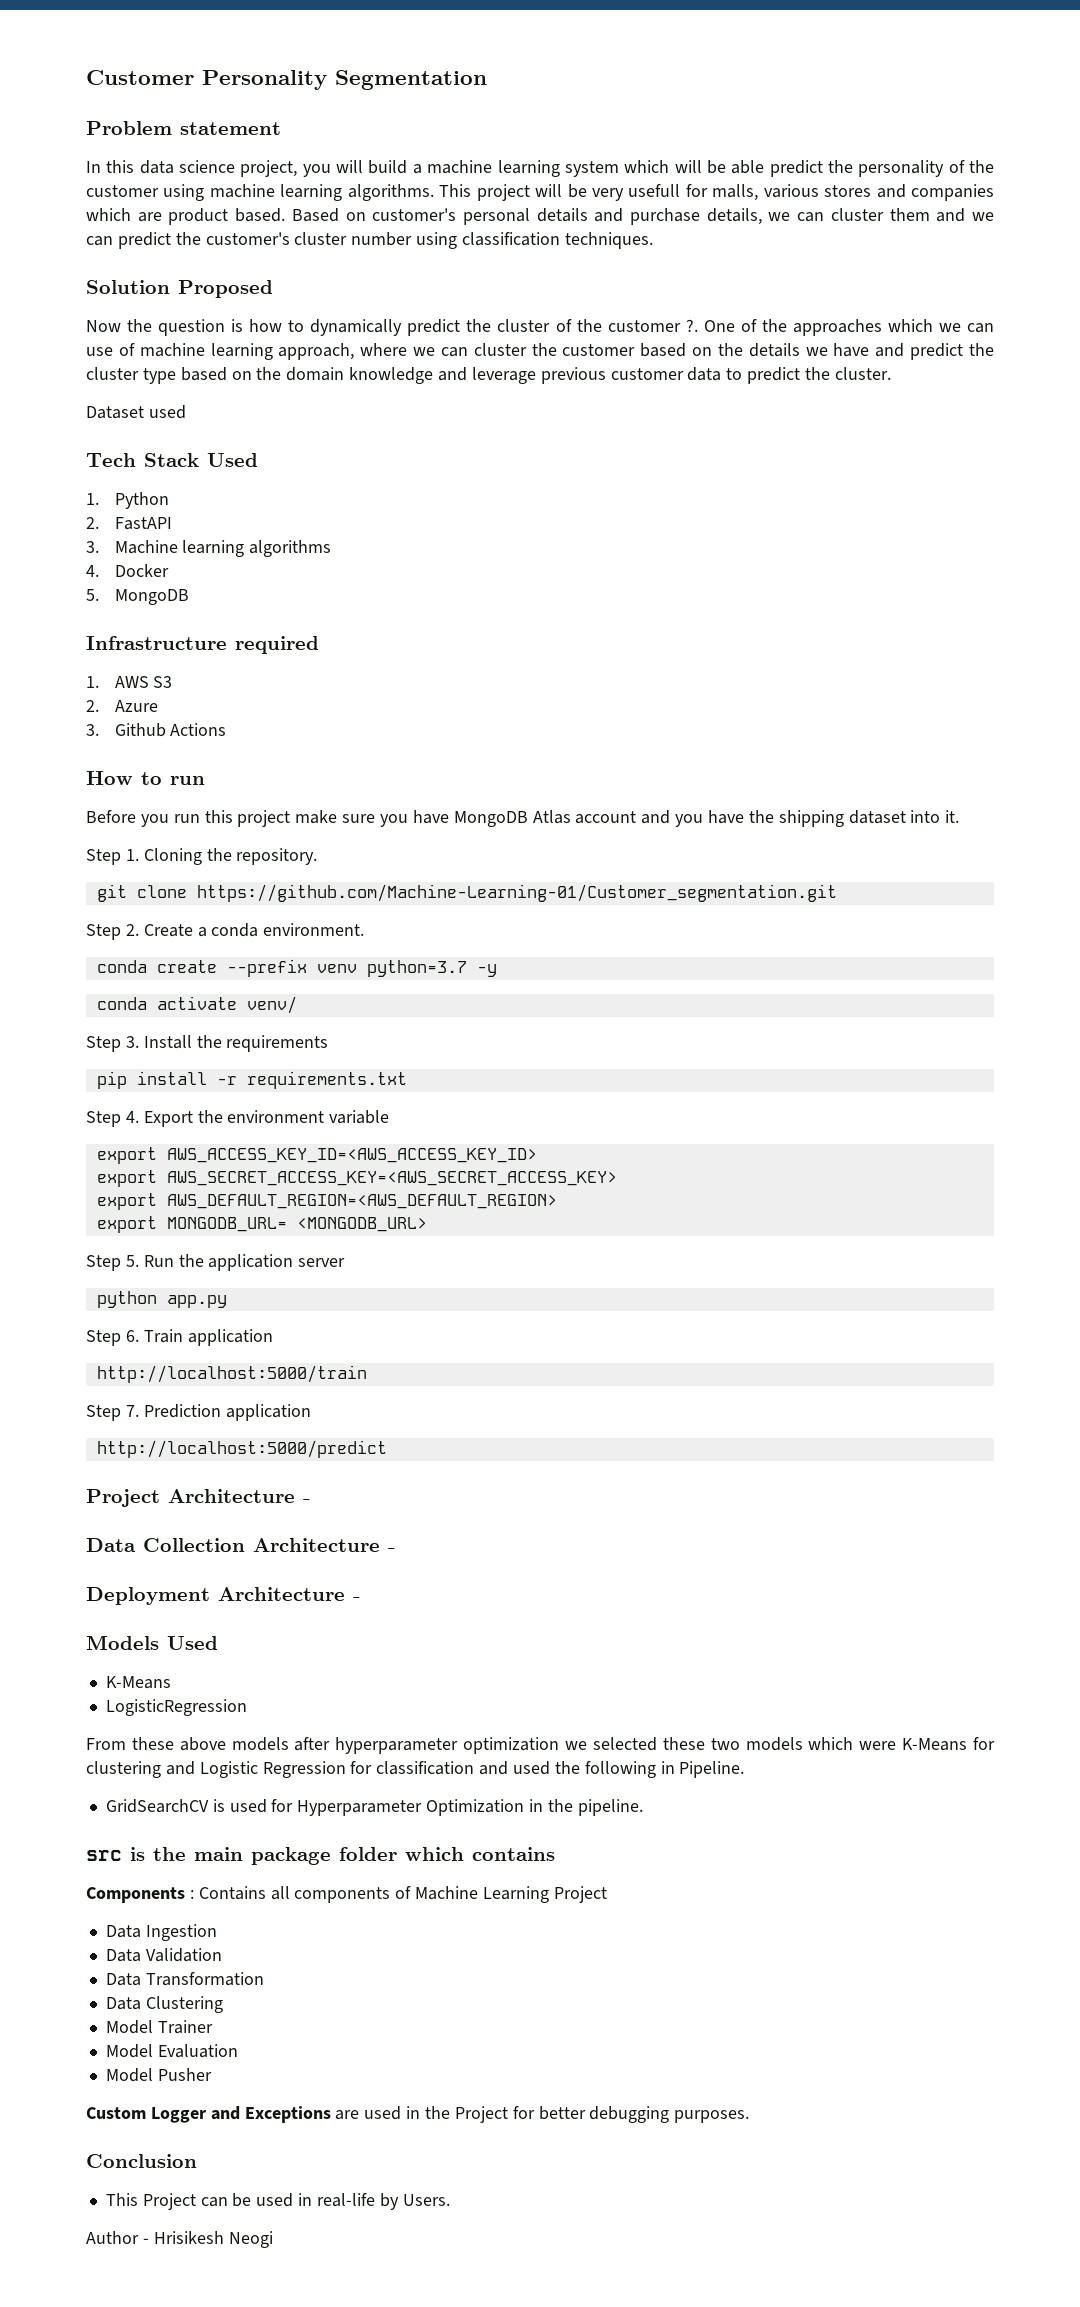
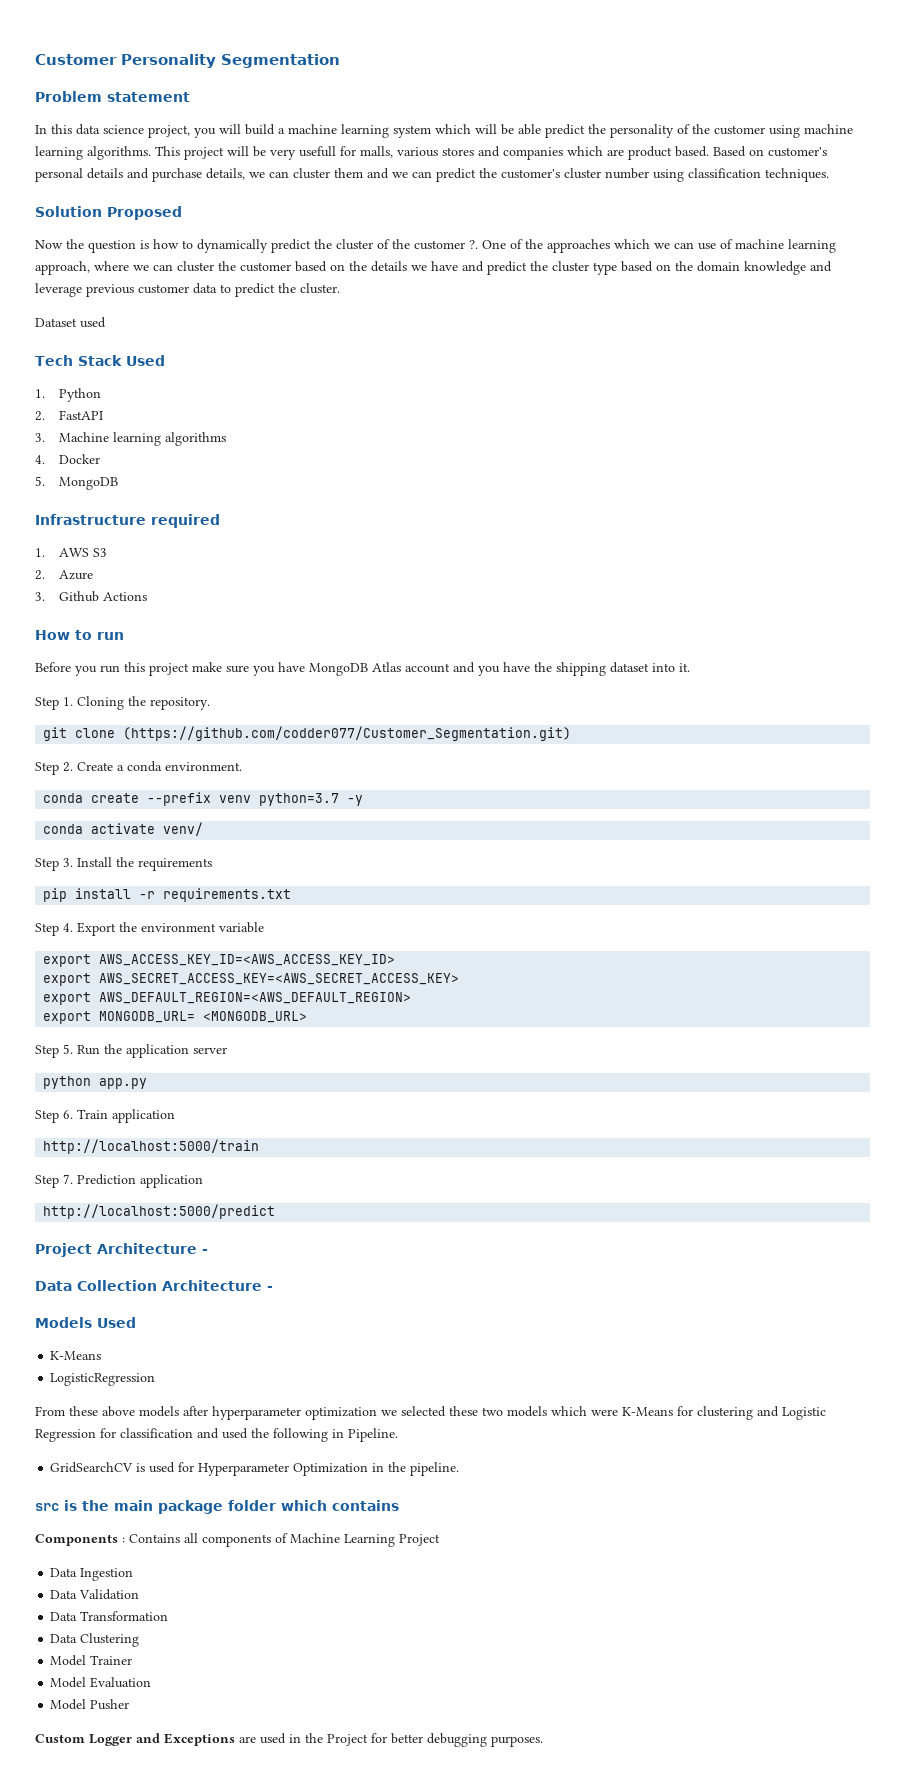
[196,884,837,902] https://github.com/Machine-Learning-01/Customer_segmentation.git -> [123,726,572,741] (https://github.com/codder077/Customer_Segmentation.git)
[86,1587,361,1605] // Deployment Architecture - -> (273, 1288) none
[86,2154,197,2168] [105,2193,450,2210] [86,2231,273,2248] // Conclusion // This Project can be used in real-life by Users. // Author - Hrisikesh Neogi -> (543, 1741) none

